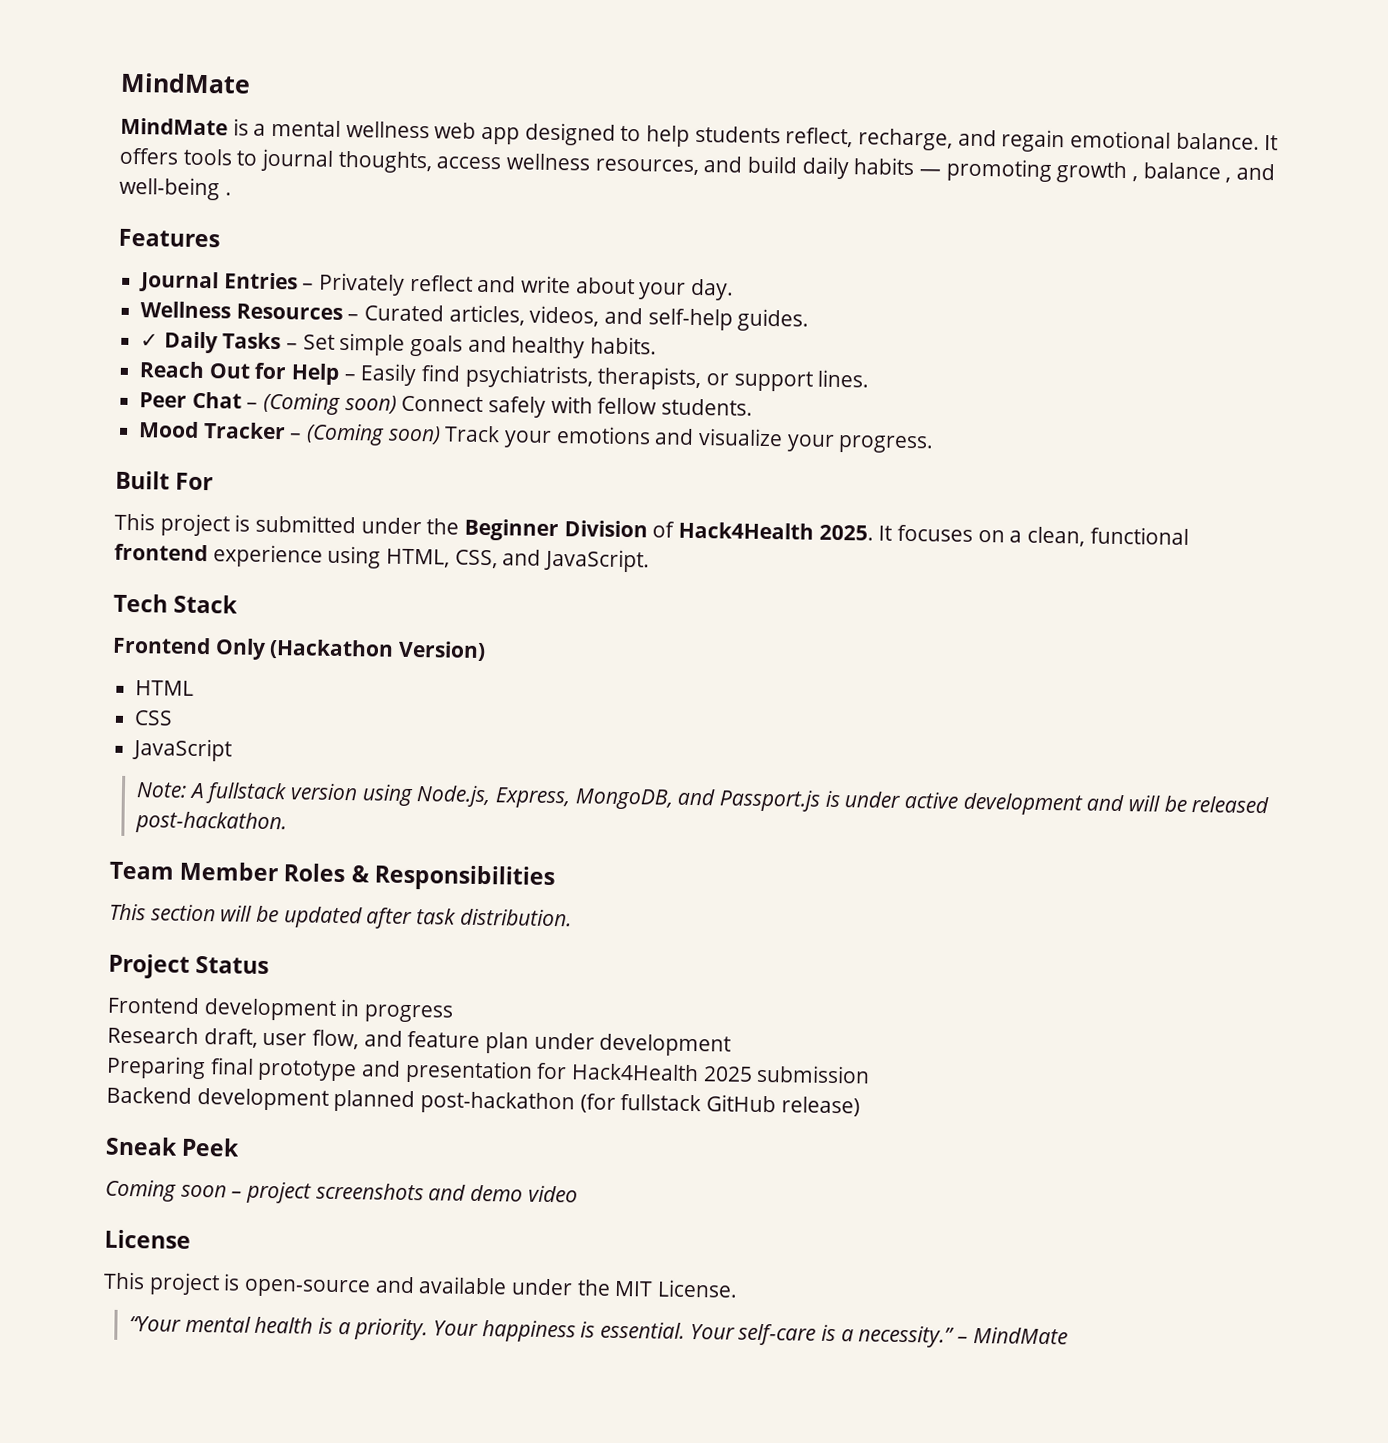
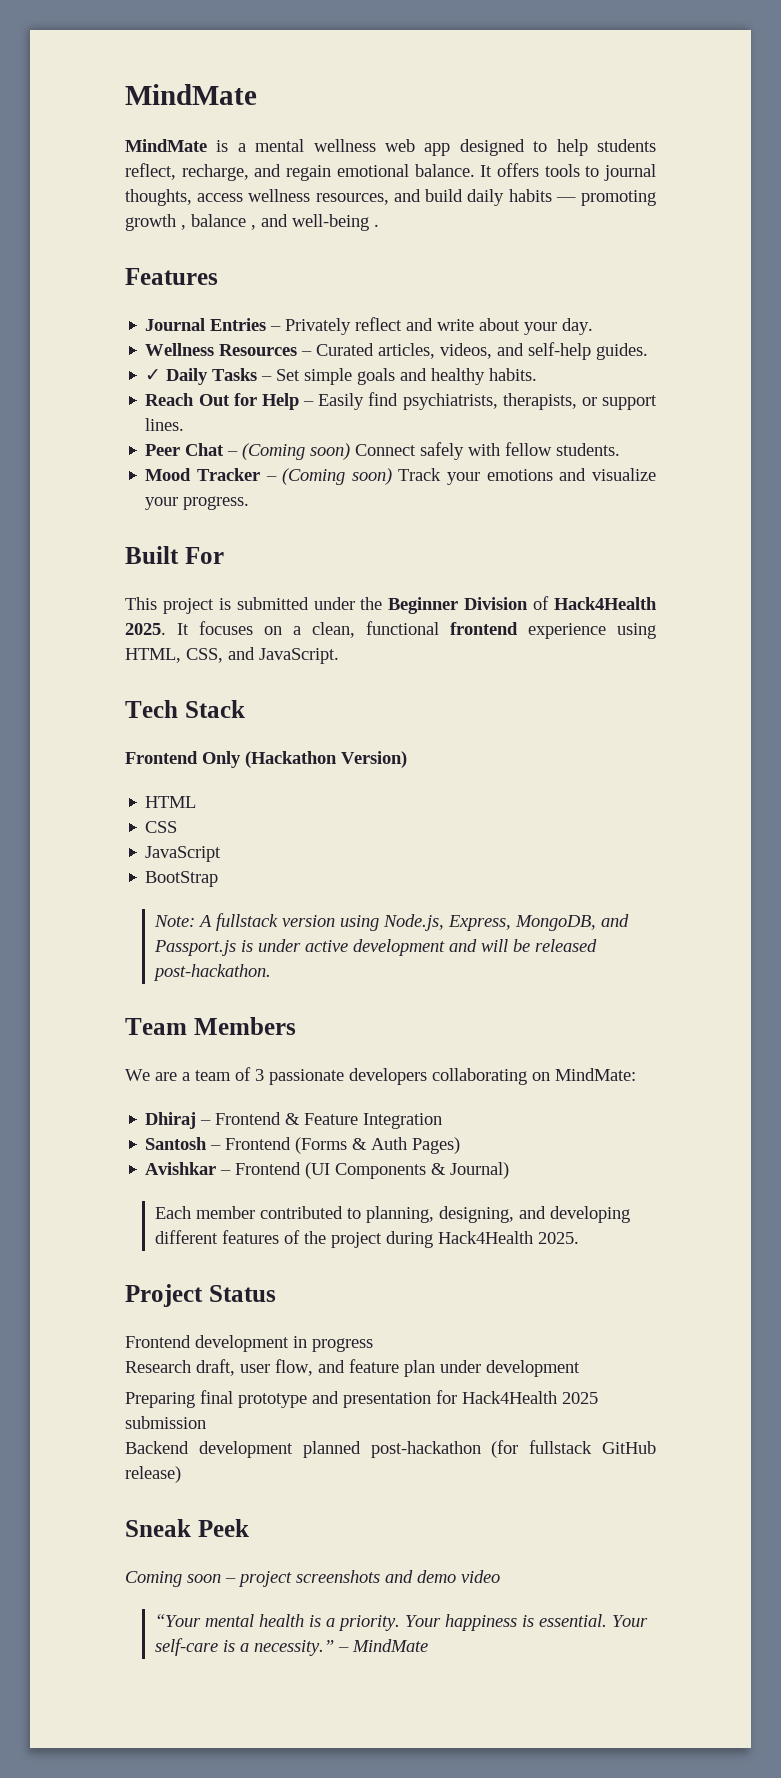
(233, 750) none -> [145,871,219,887] // BootStrap
[179,861,555,892] [109,903,572,930] Member Roles & Responsibilities // This section will be updated after task distribution. -> [193,1017,296,1035] [125,1067,636,1085] [145,1112,443,1129] [145,1137,461,1154] [145,1162,510,1179] [155,1206,631,1223] [155,1230,580,1248] Members // We are a team of 3 passionate developers collaborating on MindMate: // Dhiraj – Frontend & Feature Integration // Santosh – Frontend (Forms & Auth Pages) // Avishkar – Frontend (UI Components & Journal) // Each member contributed to planning, designing, and developing different features of the project during Hack4Health 2025.
[104,1229,191,1249] [103,1271,739,1298] // License // This project is open-source and available under the MIT License. -> (500, 1576) none

